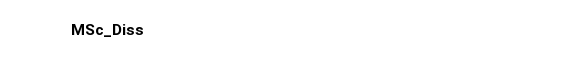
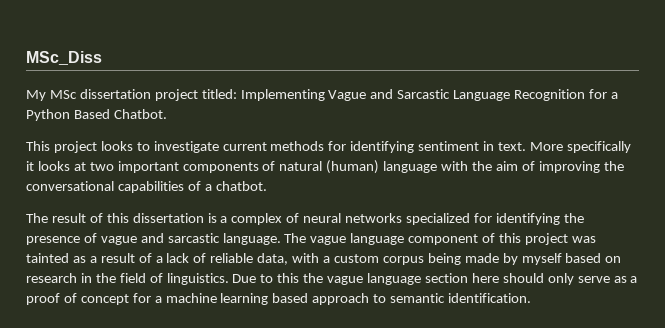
(144, 30) none -> [26,89,618,101] [26,109,167,121] [26,141,631,153] [26,160,624,174] [26,181,267,193] [26,213,584,225] [26,233,596,245] [26,253,622,265] [26,273,638,285] [26,293,532,305] // My MSc dissertation project titled: Implementing Vague and Sarcastic Language Recognition for a Python Based Chatbot. // This project looks to investigate current methods for identifying sentiment in text. More specifically it looks at two important components of natural (human) language with the aim of improving the conversational capabilities of a chatbot. // The result of this dissertation is a complex of neural networks specialized for identifying the presence of vague and sarcastic language. The vague language component of this project was tainted as a result of a lack of reliable data, with a custom corpus being made by myself based on research in the field of linguistics. Due to this the vague language section here should only serve as a proof of concept for a machine learning based approach to semantic identification.

